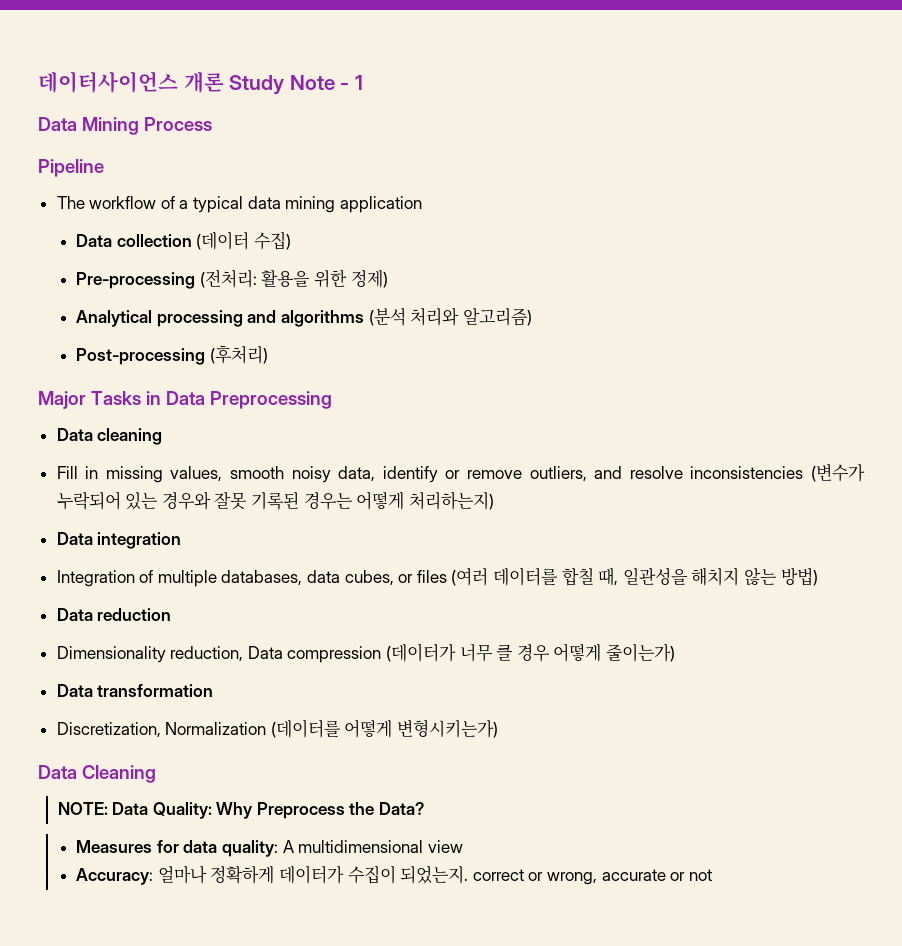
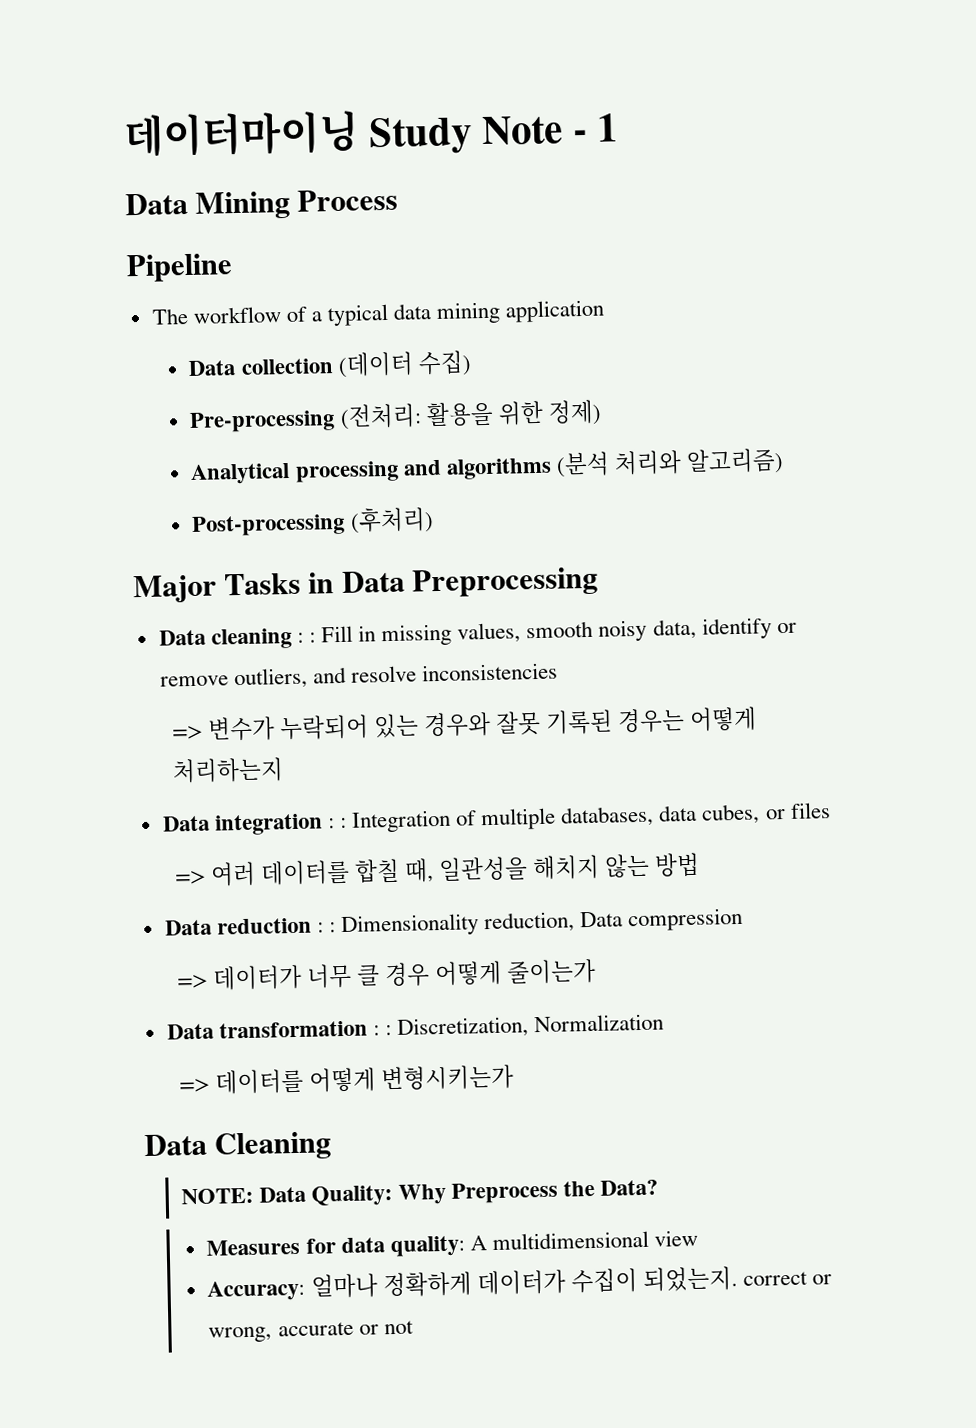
[38,71,224,93] 데이터사이언스 개론 -> [123,110,359,158] 데이터마이닝
(163, 436) // -> [296,632,316,643] : :
[811,463,866,482] (변수가 -> [171,716,275,742] // => 변수가
[408,491,494,510] 처리하는지) -> [171,757,284,784] 처리하는지
(182, 540) // -> [327,817,347,829] : :
[451,567,489,586] (여러 -> [174,861,256,887] // => 여러
[780,567,818,586] 방법) -> [654,852,701,877] 방법
(172, 614) // -> [316,922,336,933] : :
[386,643,457,662] (데이터가 -> [176,964,302,991] // => 데이터가
[606,643,676,662] 줄이는가) -> [506,958,597,985] 줄이는가
(214, 690) // -> [372,1025,392,1036] : :
[270,719,499,738] (데이터를 어떻게 변형시키는가) -> [178,1064,514,1095] // => 데이터를 어떻게 변형시키는가

